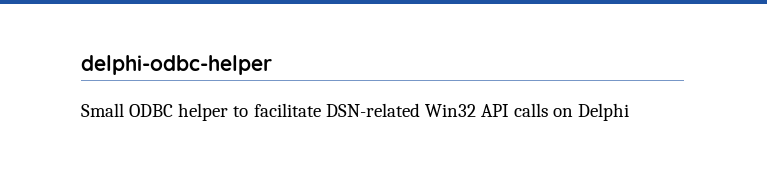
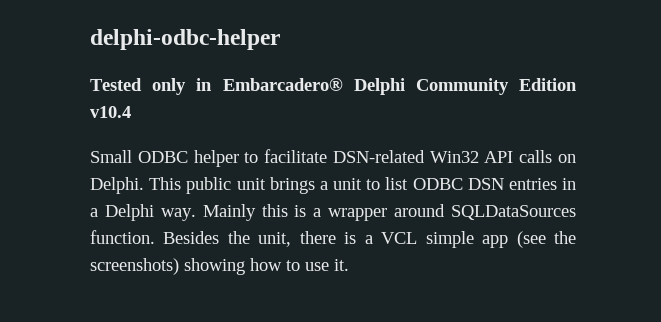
(272, 65) none -> [90,78,577,95] [90,106,131,118] // Tested only in Embarcadero® Delphi Community Edition v10.4
[578,103,630,121] Delphi -> [90,177,576,194] [90,204,576,221] [90,230,576,248] [90,258,349,275] Delphi. This public unit brings a unit to list ODBC DSN entries in a Delphi way. Mainly this is a wrapper around SQLDataSources function. Besides the unit, there is a VCL simple app (see the screenshots) showing how to use it.

